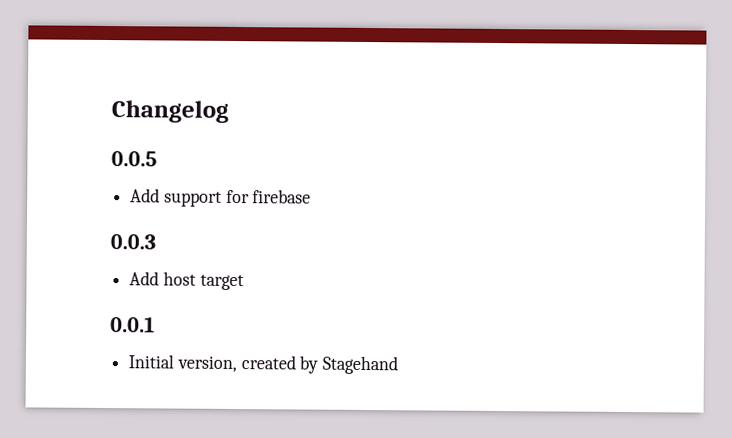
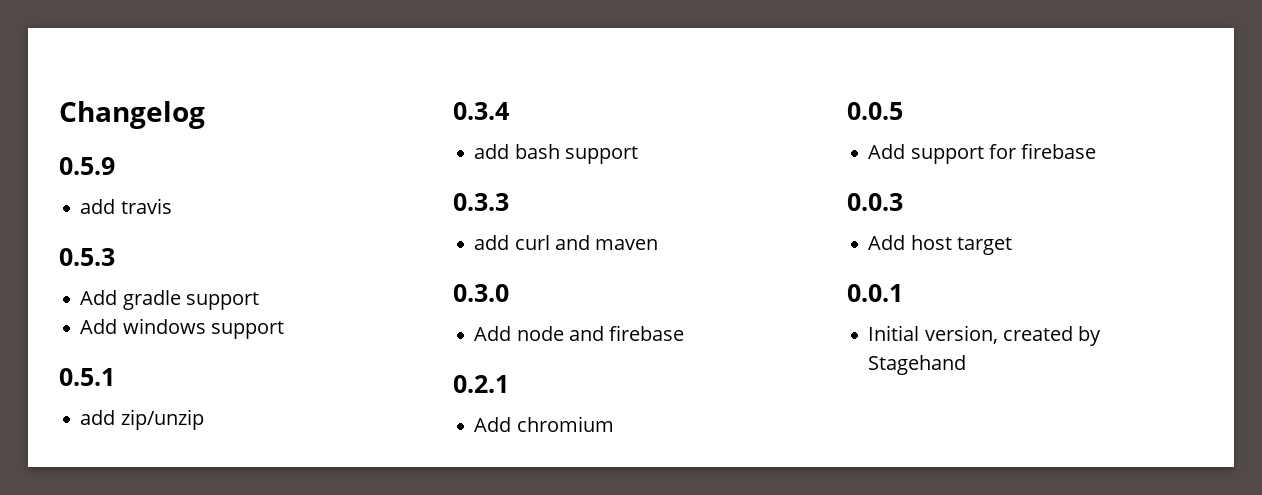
(229, 111) none -> [59,157,115,175] [80,198,172,214] [59,248,115,266] [80,290,259,310] [80,318,284,339] [59,368,115,386] [80,409,204,430] [453,102,509,120] [474,144,638,164] [453,193,509,211] [474,235,659,250] [453,284,509,302] [474,325,685,341] [453,375,509,393] [474,416,614,432] // 0.5.9 // add travis // 0.5.3 // Add gradle support // Add windows support // 0.5.1 // add zip/unzip // 0.3.4 // add bash support // 0.3.3 // add curl and maven // 0.3.0 // Add node and firebase // 0.2.1 // Add chromium

